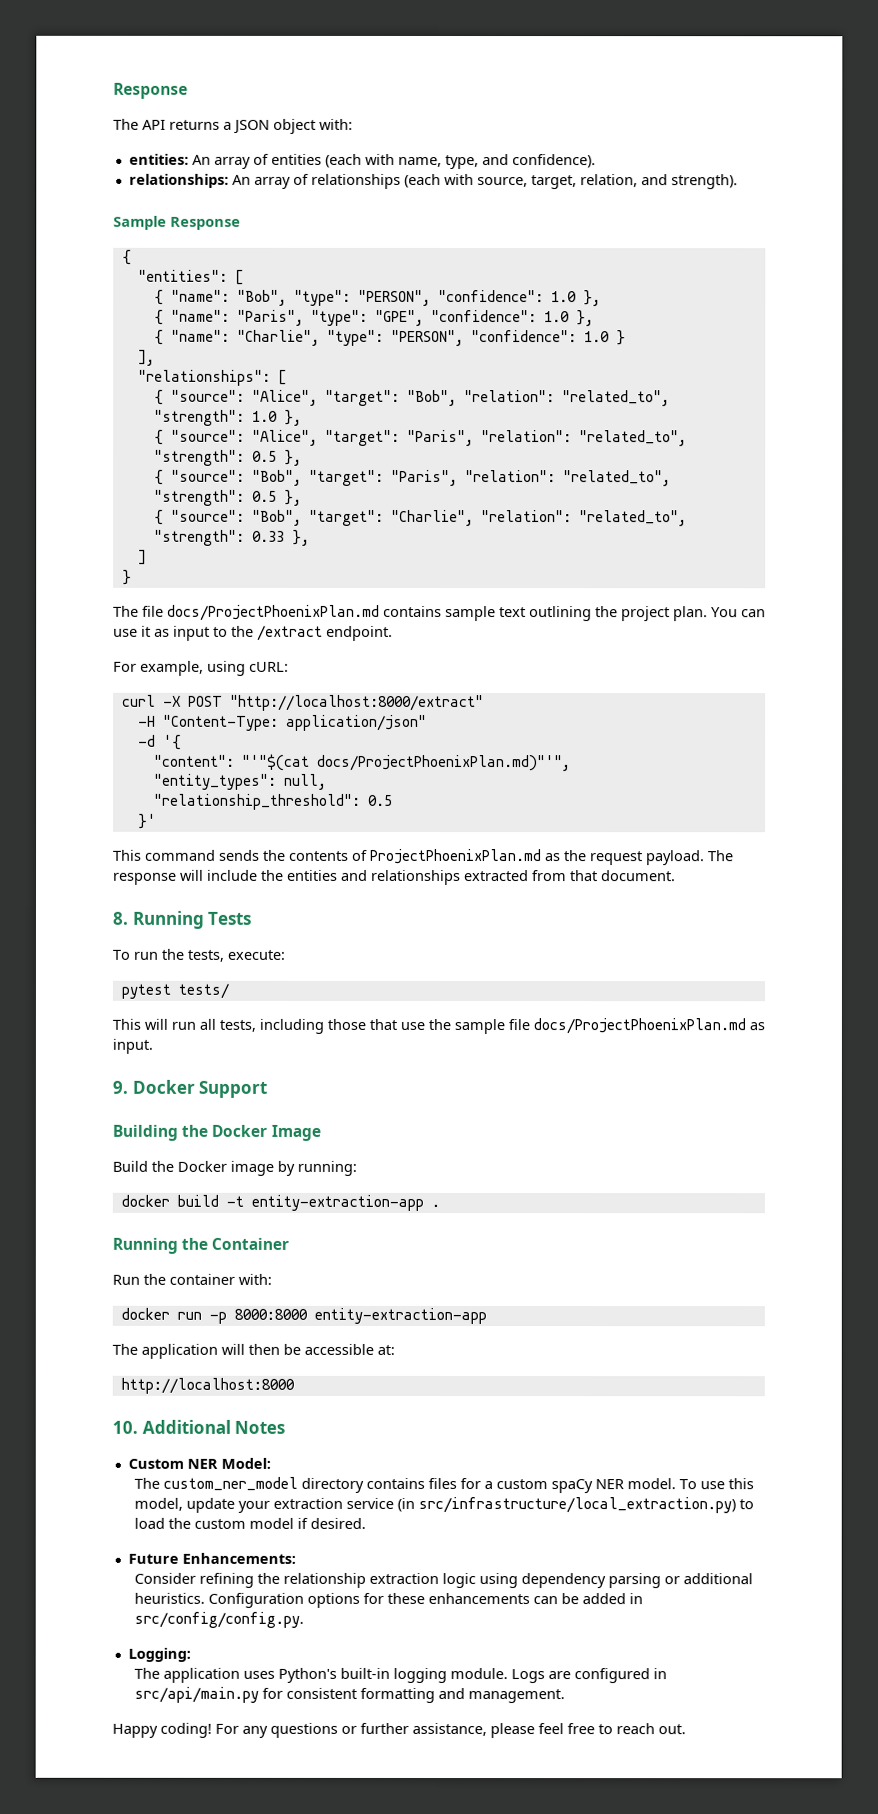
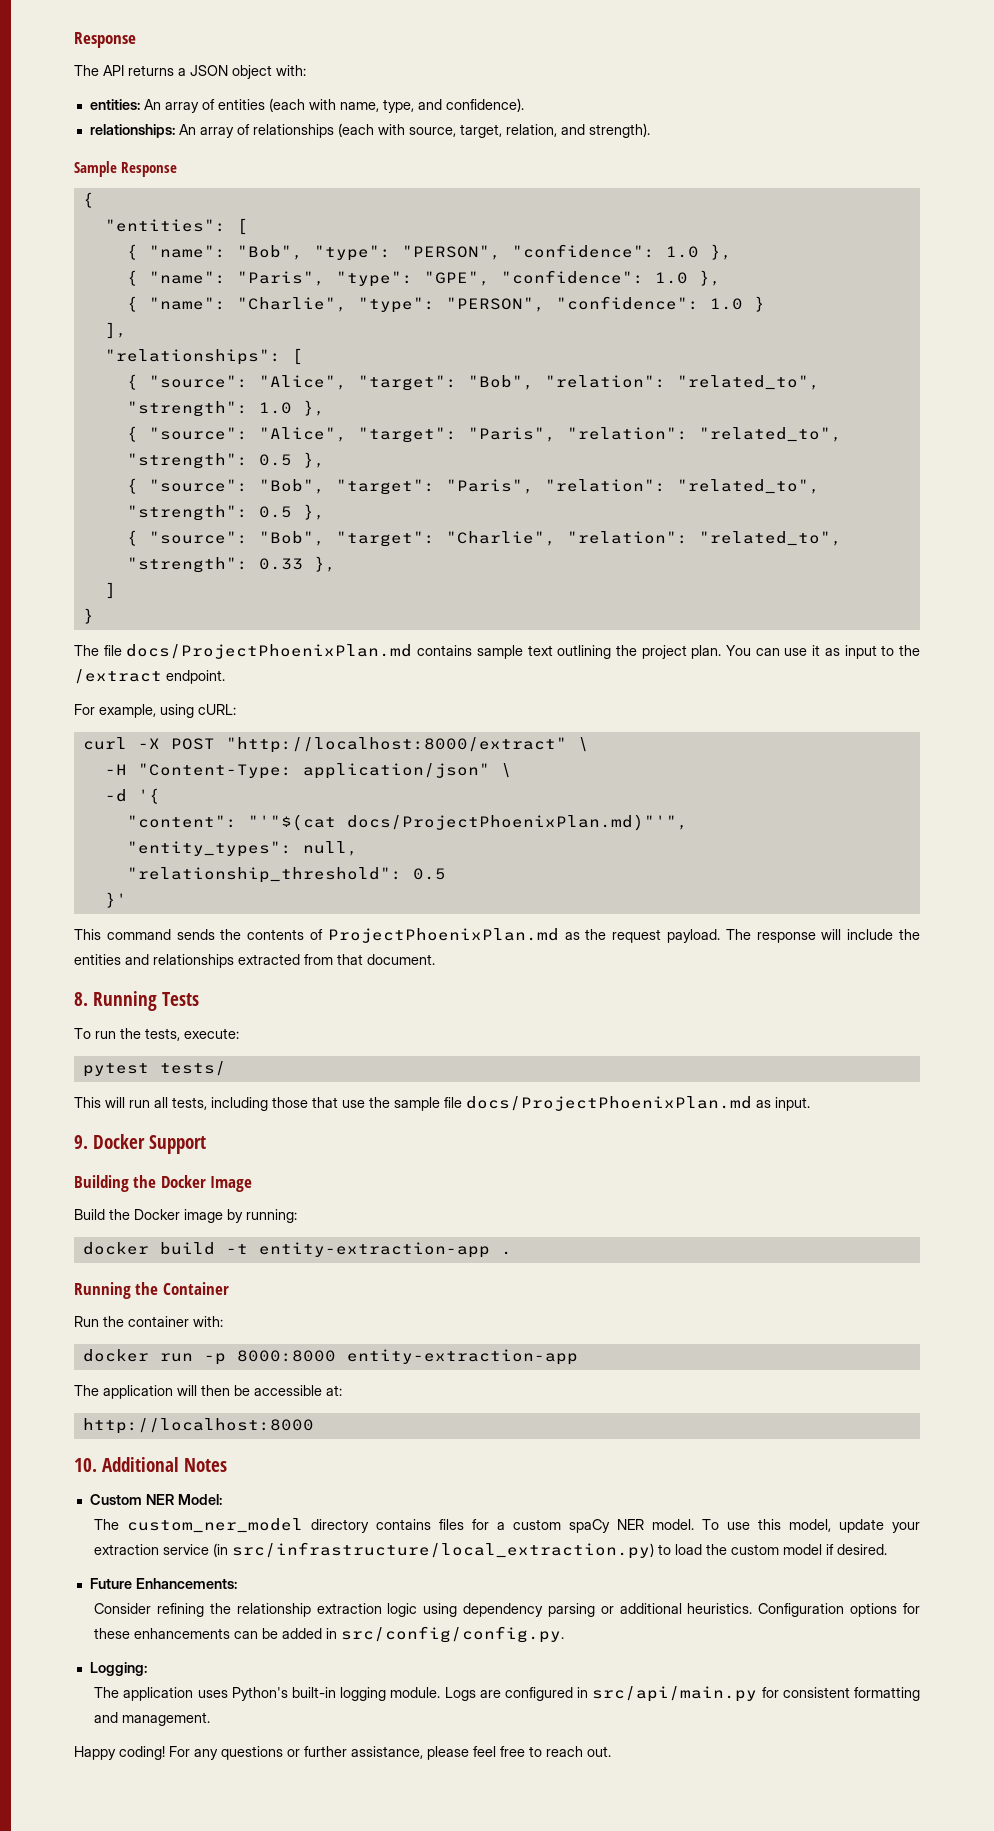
(484, 703) none -> [577,737,589,752] \
(427, 722) none -> [500,763,512,778] \

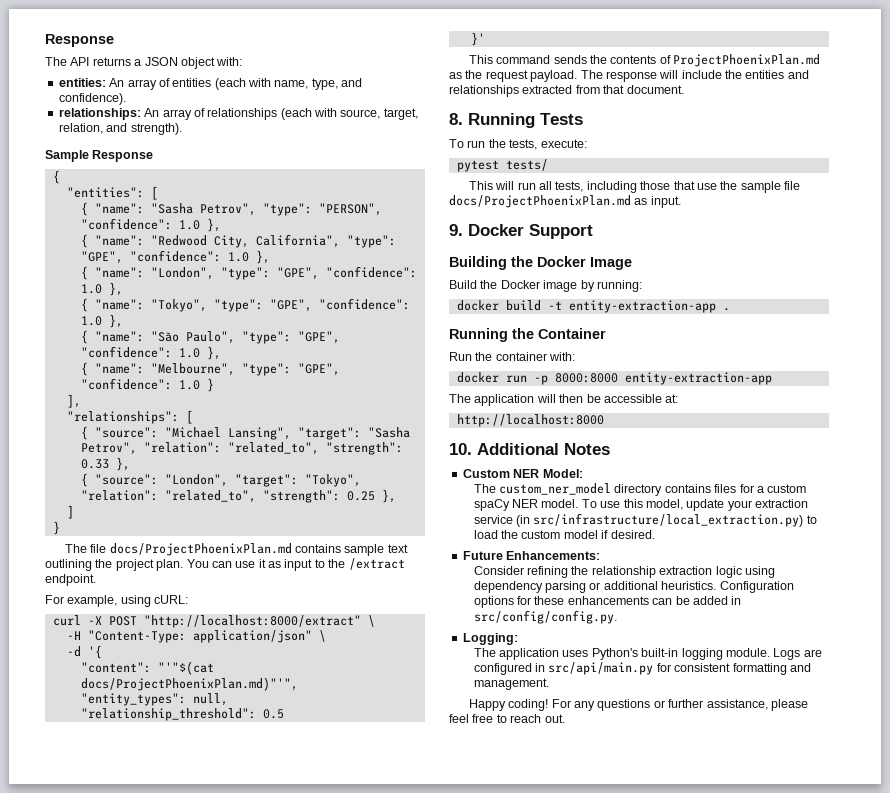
[236,245,303,260] "Bob", -> [150,203,256,216] "Sasha Petrov",
[236,270,721,287] [126,296,545,313] "Paris", "type": "GPE", "confidence": 1.0 }, // { "name": "Charlie", "type": "PERSON", -> [150,234,396,248] [80,250,270,264] [80,266,417,280] [80,282,123,296] [80,298,410,312] [80,314,123,328] [80,330,340,344] [80,346,221,360] [80,362,340,376] "Redwood City, California", "type": "GPE", "confidence": 1.0 }, // { "name": "London", "type": "GPE", "confidence": 1.0 }, // { "name": "Tokyo", "type": "GPE", "confidence": 1.0 }, // { "name": "São Paulo", "type": "GPE", "confidence": 1.0 }, // { "name": "Melbourne", "type": "GPE",
[258,375,820,391] [126,400,325,417] [126,426,842,443] [126,452,325,469] [126,478,820,495] [126,504,325,521] [126,530,842,547] [126,557,303,573] "Alice", "target": "Bob", "relation": "related_to", "strength": 1.0 }, // { "source": "Alice", "target": "Paris", "relation": "related_to", "strength": 0.5 }, // { "source": "Bob", "target": "Paris", "relation": "related_to", "strength": 0.5 }, // { "source": "Bob", "target": "Charlie", "relation": "related_to", "strength": 0.33 -> [164,427,410,440] [80,442,403,455] [80,457,130,471] [80,473,361,487] [80,490,375,503] "Michael Lansing", "target": "Sasha Petrov", "relation": "related_to", "strength": 0.33 }, // { "source": "London", "target": "Tokyo", "relation": "related_to", "strength": 0.25

